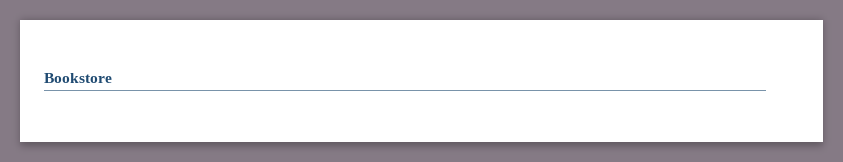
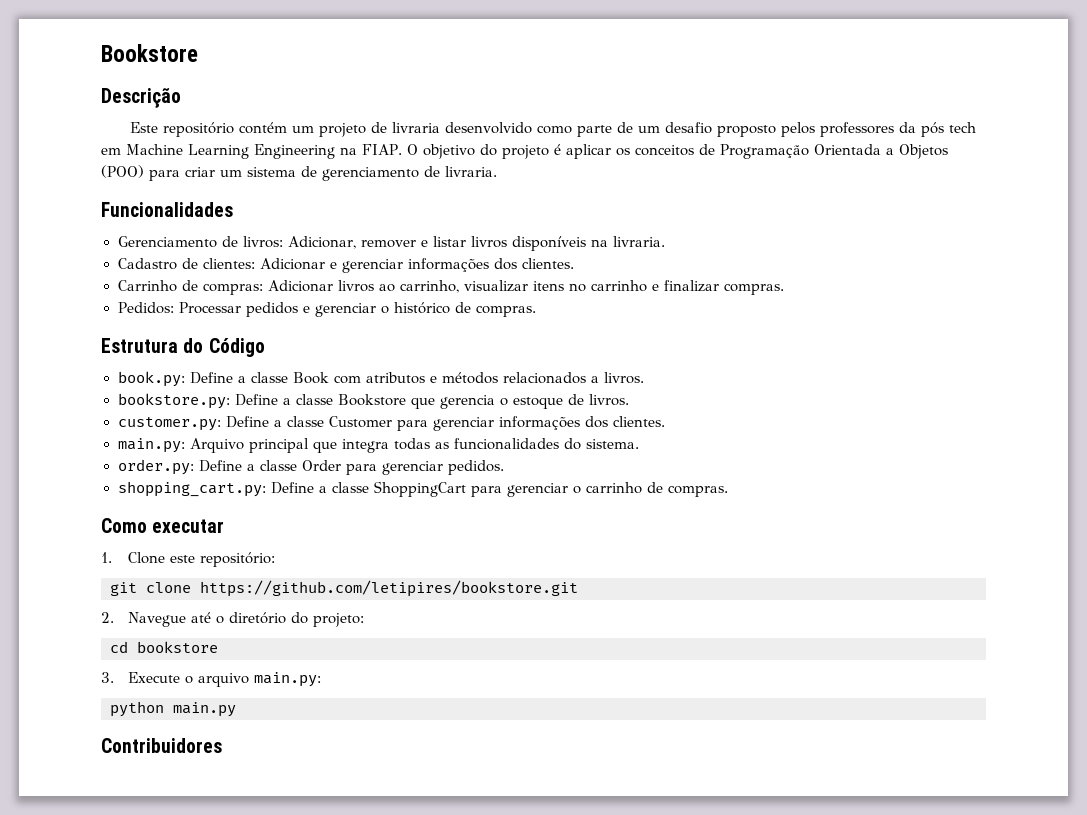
[44,73,112,83] Bookstore -> [101,44,198,62] [101,88,181,108] [130,122,977,137] [101,144,948,159] [101,165,497,181] [101,202,233,217] [117,236,665,251] [117,258,574,273] [117,280,784,295] [117,302,536,317] [101,338,265,357] [117,371,644,387] [117,393,629,409] [117,416,665,431] [117,438,639,453] [117,459,504,475] [117,481,728,497] [101,518,225,533] [101,552,275,567] [110,580,578,597] [101,612,364,627] [110,641,218,653] [101,672,321,687] [110,701,236,717] [101,738,222,753] Bookstore // Descrição // Este repositório contém um projeto de livraria desenvolvido como parte de um desafio proposto pelos professores da pós tech em Machine Learning Engineering na FIAP. O objetivo do projeto é aplicar os conceitos de Programação Orientada a Objetos (POO) para criar um sistema de gerenciamento de livraria. // Funcionalidades // Gerenciamento de livros: Adicionar, remover e listar livros disponíveis na livraria. // Cadastro de clientes: Adicionar e gerenciar informações dos clientes. // Carrinho de compras: Adicionar livros ao carrinho, visualizar itens no carrinho e finalizar compras. // Pedidos: Processar pedidos e gerenciar o histórico de compras. // Estrutura do Código // book.py: Define a classe Book com atributos e métodos relacionados a livros. // bookstore.py: Define a classe Bookstore que gerencia o estoque de livros. // customer.py: Define a classe Customer para gerenciar informações dos clientes. // main.py: Arquivo principal que integra todas as funcionalidades do sistema. // order.py: Define a classe Order para gerenciar pedidos. // shopping_cart.py: Define a classe ShoppingCart para gerenciar o carrinho de compras. // Como executar // 1. Clone este repositório: // git clone https://github.com/letipires/bookstore.git // 2. Navegue até o diretório do projeto: // cd bookstore // 3. Execute o arquivo main.py: // python main.py // Contribuidores

